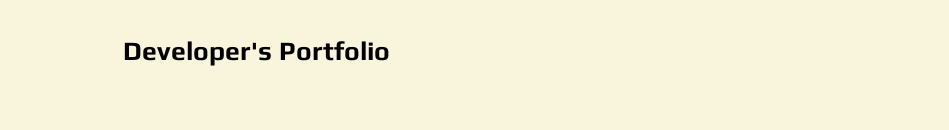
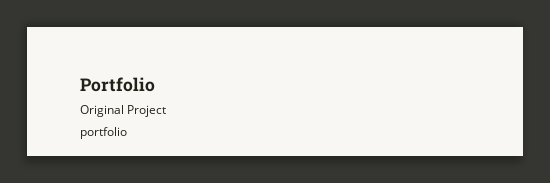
[123,41,272,66] Developer's -> (80, 84) none
(391, 51) none -> [80,105,167,117] [80,127,127,139] // Original Project // portfolio

